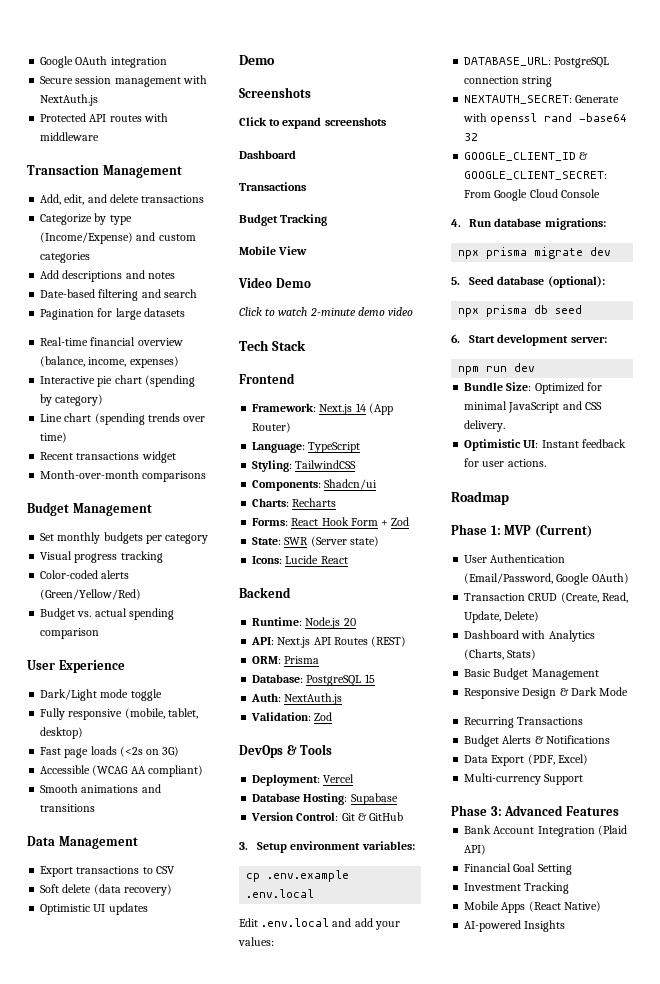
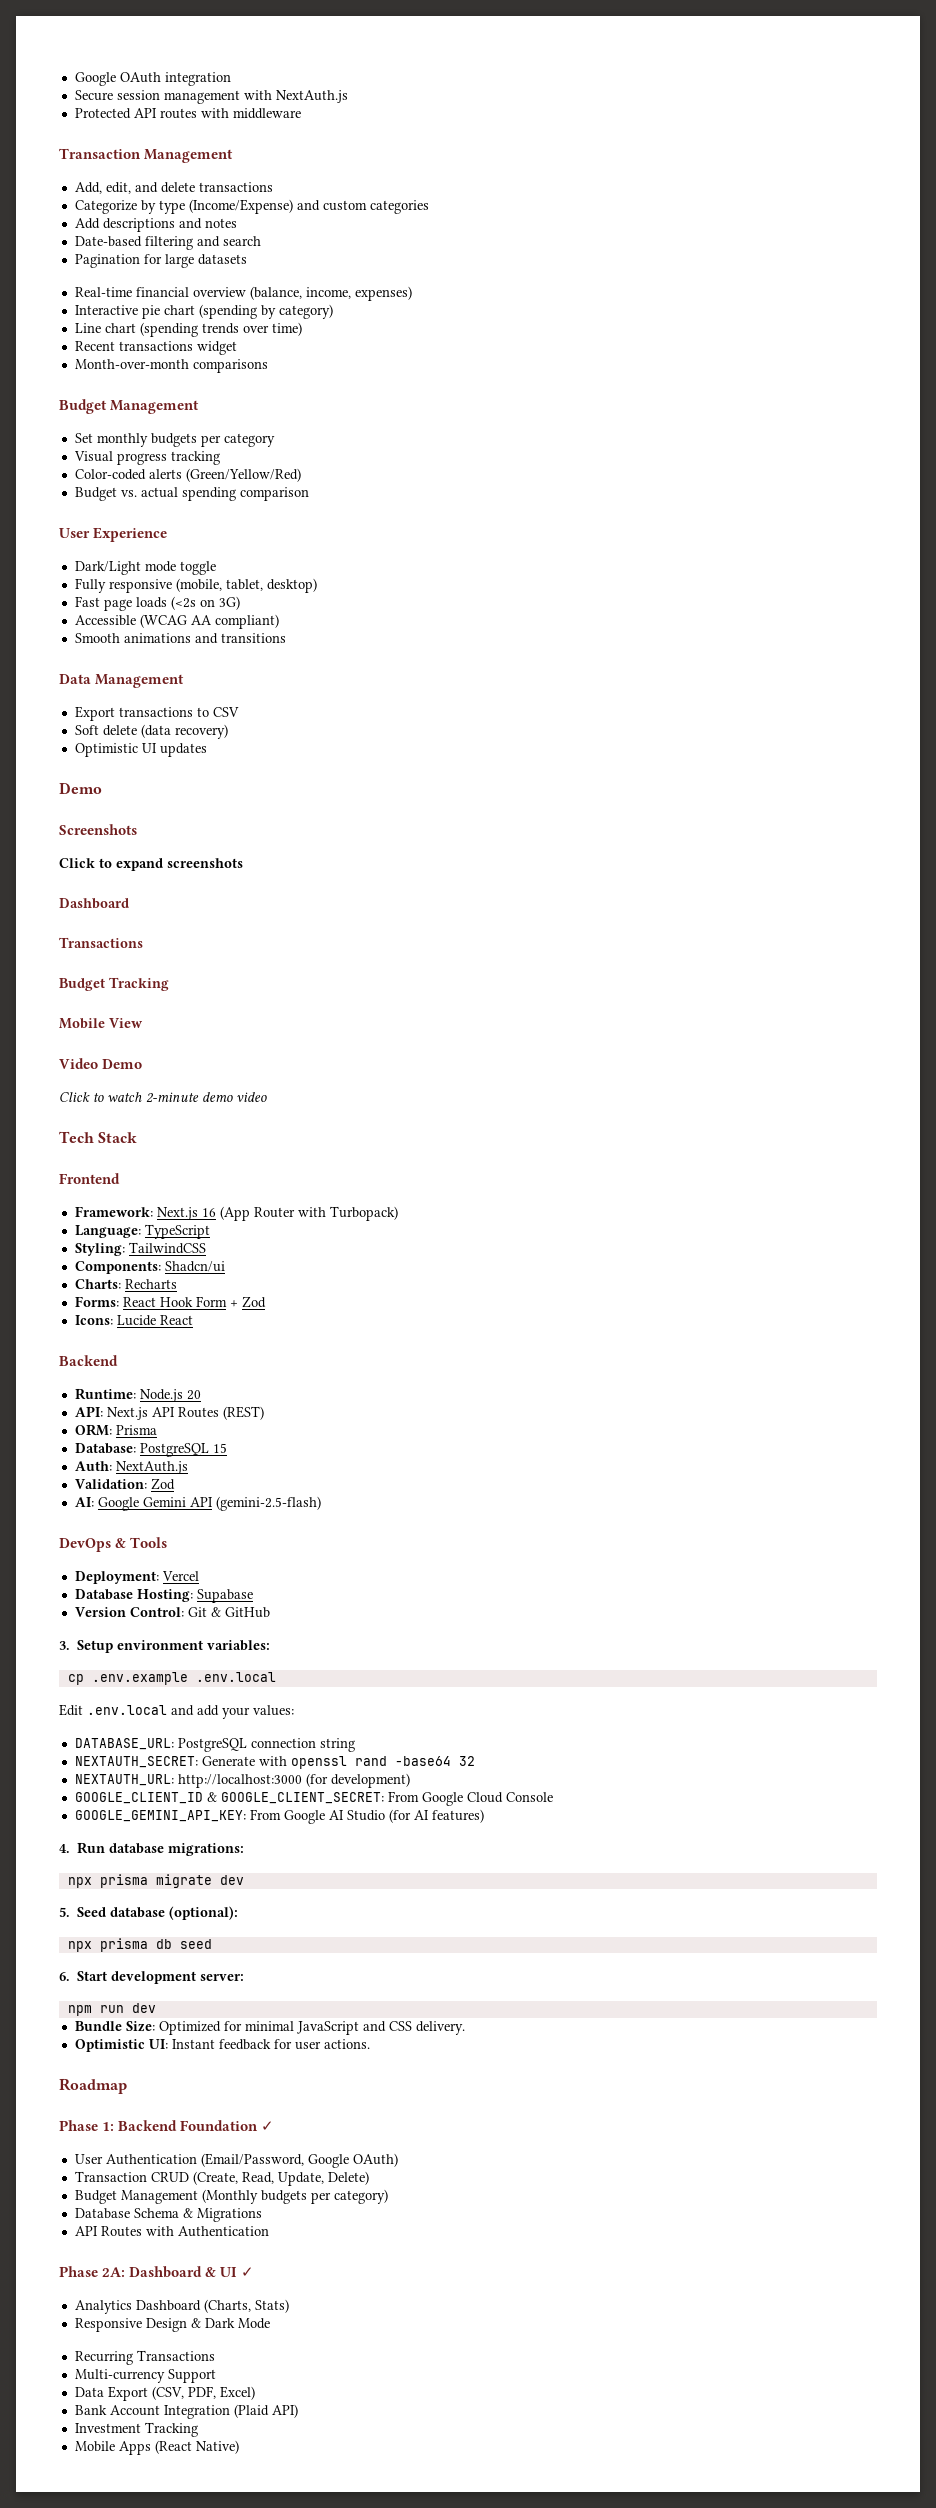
[355,403,393,415] [252,422,292,433] 14 (App Router) -> [201,1206,398,1221] 16 (App Router with Turbopack)
[252,536,379,547] // State: SWR (Server state) -> (266, 1302) none
(333, 716) none -> [74,1496,321,1511] // AI: Google Gemini API (gemini-2.5-flash)
(479, 137) none -> [74,1773,410,1788] // NEXTAUTH_URL: http://localhost:3000 (for development)
(600, 193) none -> [74,1809,484,1824] // GOOGLE_GEMINI_API_KEY: From Google AI Studio (for AI features)
[504,525,592,538] MVP (Current) -> [118,2120,275,2131] Backend Foundation ✓
[464,630,595,642] Dashboard with Analytics -> [74,2189,388,2204] [74,2208,262,2222] [74,2226,269,2237] [59,2266,255,2278] [74,2300,201,2314] Budget Management (Monthly budgets per category) // Database Schema & Migrations // API Routes with Authentication // Phase 2A: Dashboard & UI ✓ // Analytics Dashboard
[464,668,599,680] // Basic Budget Management -> (289, 2306) none
[464,735,610,747] Budget Alerts & Notifications -> [74,2369,216,2383] Multi-currency Support
[527,754,555,765] (PDF, -> [151,2386,216,2400] (CSV, PDF,
[464,773,584,785] [451,805,619,816] // Multi-currency Support // Phase 3: Advanced Features -> (255, 2393) none
[464,863,572,875] // Financial Goal Setting -> (298, 2411) none
[464,920,566,932] // AI-powered Insights -> (239, 2447) none

